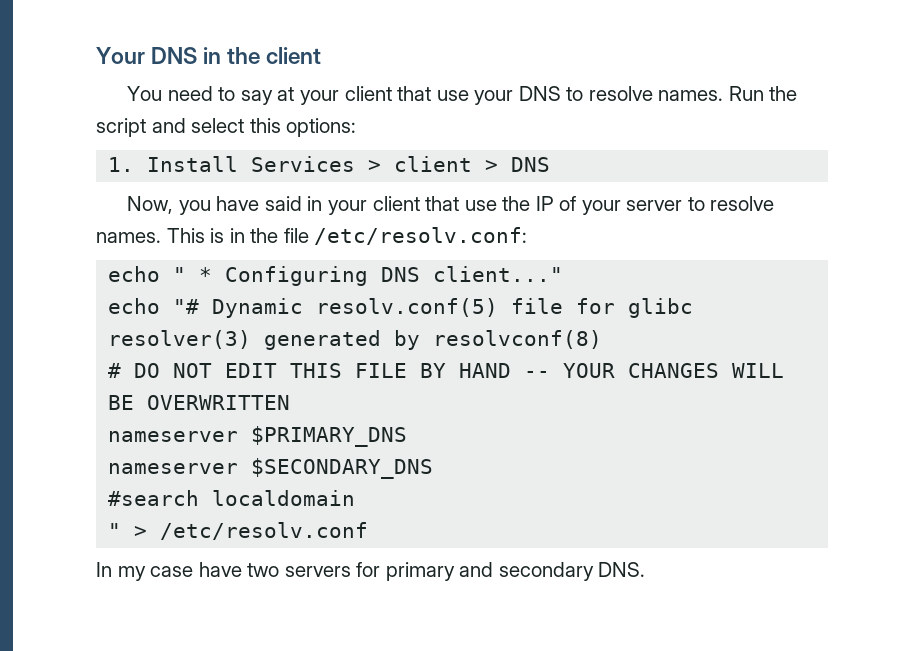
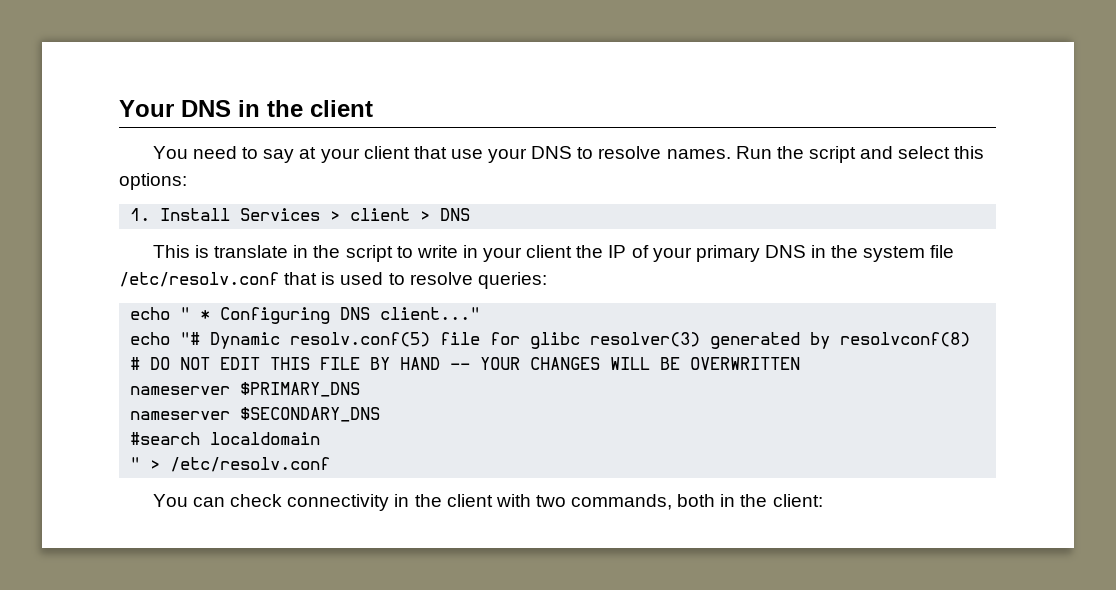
[127,196,302,215] Now, you have said -> [152,245,458,262] This is translate in the script to write
[425,196,497,211] that use -> (573, 251) none
[626,196,775,211] [96,227,528,245] server to resolve names. This is in the file /etc/resolv.conf: -> [695,245,955,262] [119,272,547,289] primary DNS in the system file /etc/resolv.conf that is used to resolve queries:
[96,562,646,581] In my case have two servers for primary and secondary DNS. -> [152,494,823,511] You can check connectivity in the client with two commands, both in the client:

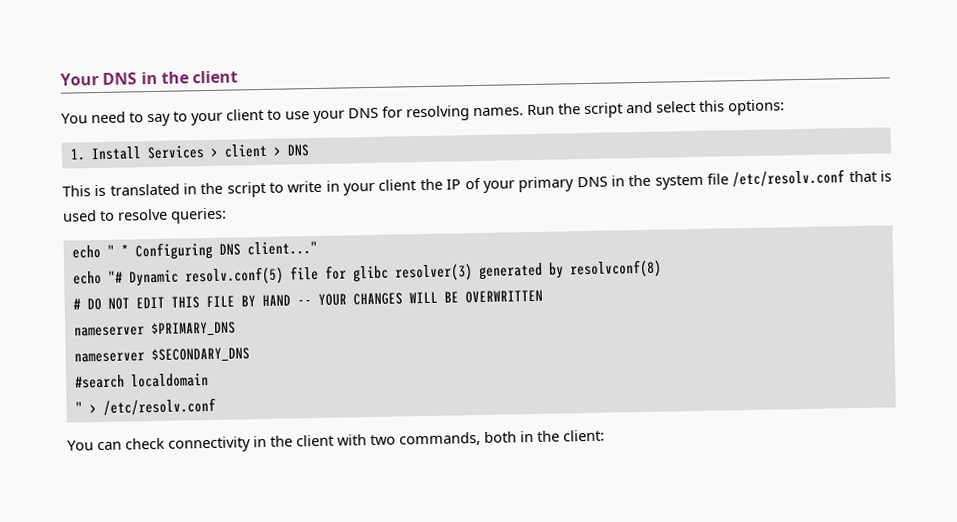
[299,146,447,163] at your client that -> [173,108,282,126] to your client to
[577,146,662,159] to resolve -> [382,105,470,122] for resolving
[214,245,289,258] translate -> [109,183,180,196] translated

